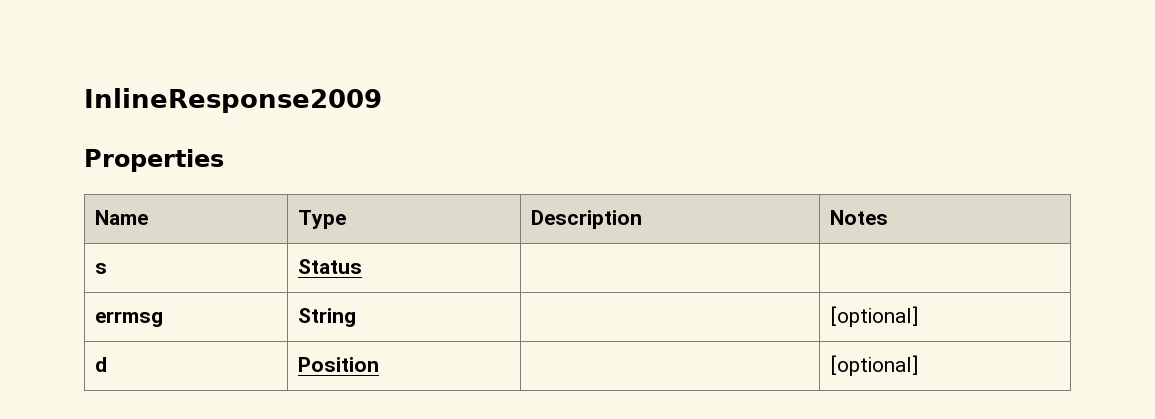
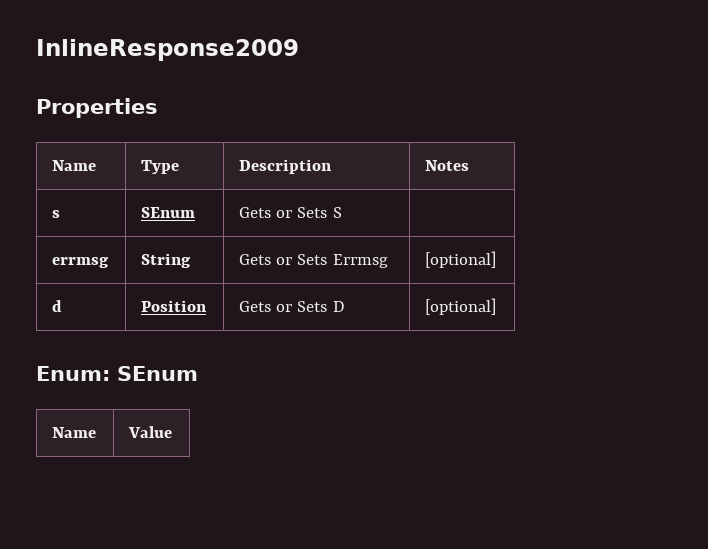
[298,259,363,274] [95,311,164,327] [298,308,357,327] [830,306,920,327] [95,357,108,372] [298,357,380,372] [830,355,920,376] Status | | // errmsg | String | | [optional] // d | Position | | [optional] -> [141,207,196,218] [239,207,342,218] [52,257,110,268] [141,253,192,268] [239,254,388,268] [425,251,497,268] [52,300,63,312] [141,300,208,312] [239,301,345,312] [425,298,497,315] [36,366,198,381] [52,427,97,438] [128,426,173,438] SEnum | Gets or Sets S | // errmsg | String | Gets or Sets Errmsg | [optional] // d | Position | Gets or Sets D | [optional] // Enum: SEnum // Name | Value

